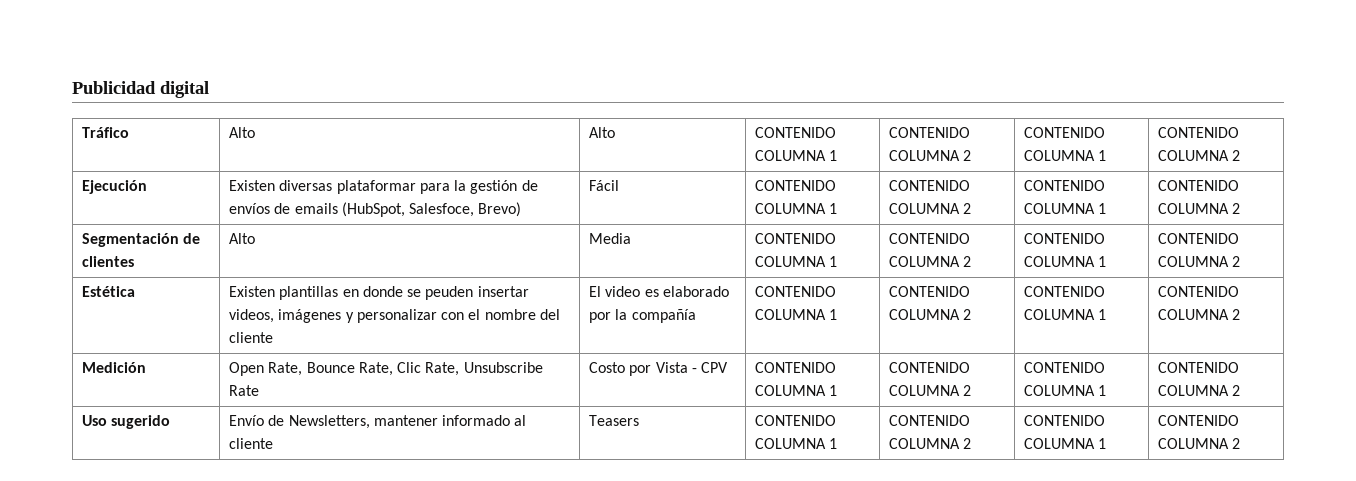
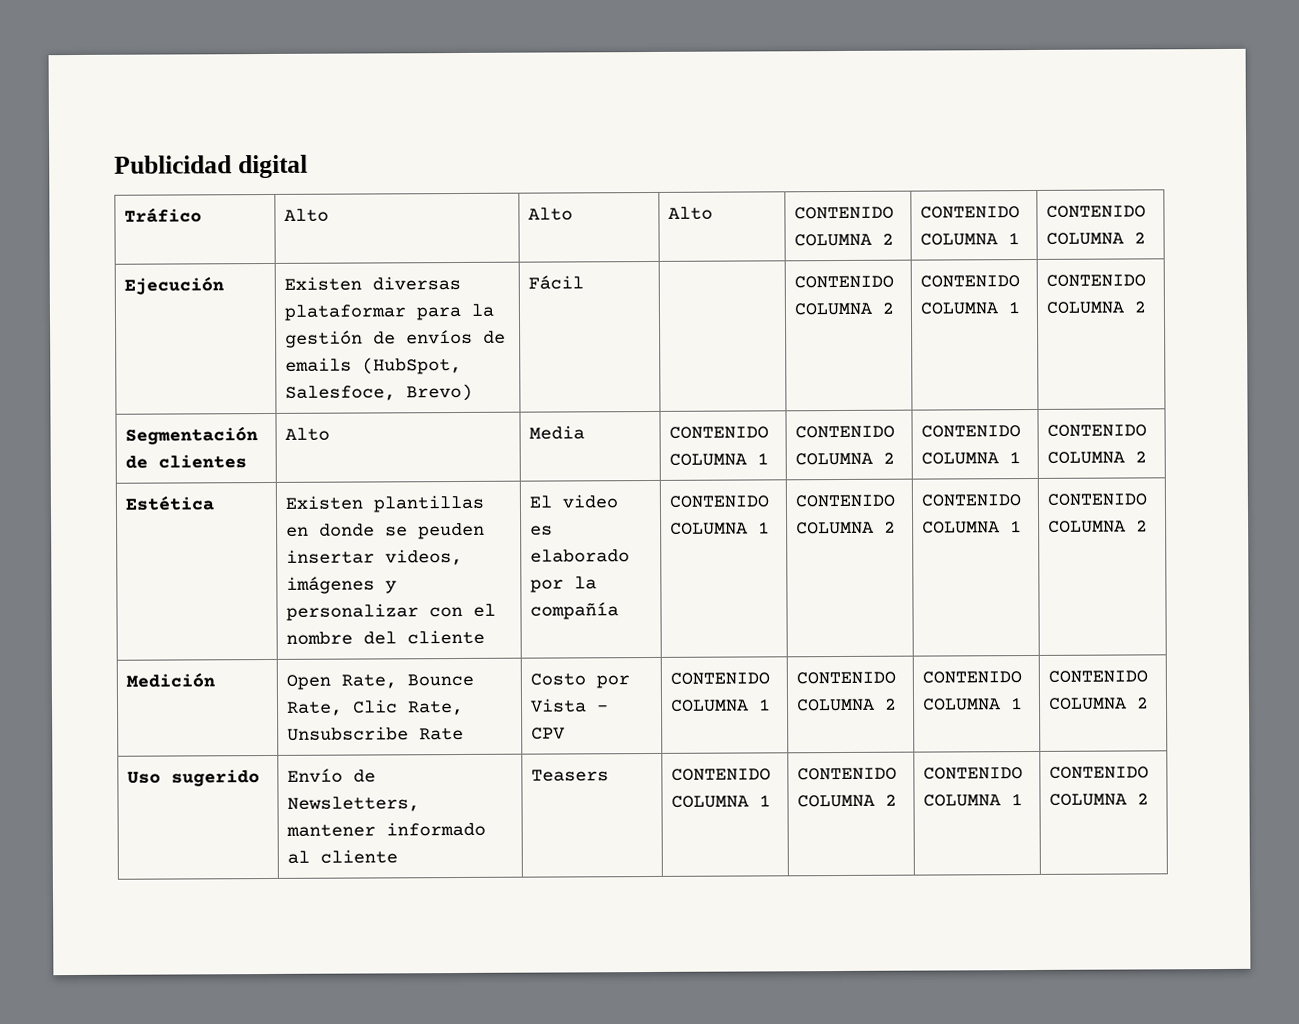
[754,127,836,138] [754,150,838,161] CONTENIDO COLUMNA 1 -> [668,206,714,220] Alto
[754,180,836,191] [754,203,838,214] CONTENIDO COLUMNA 1 -> (585, 282) none

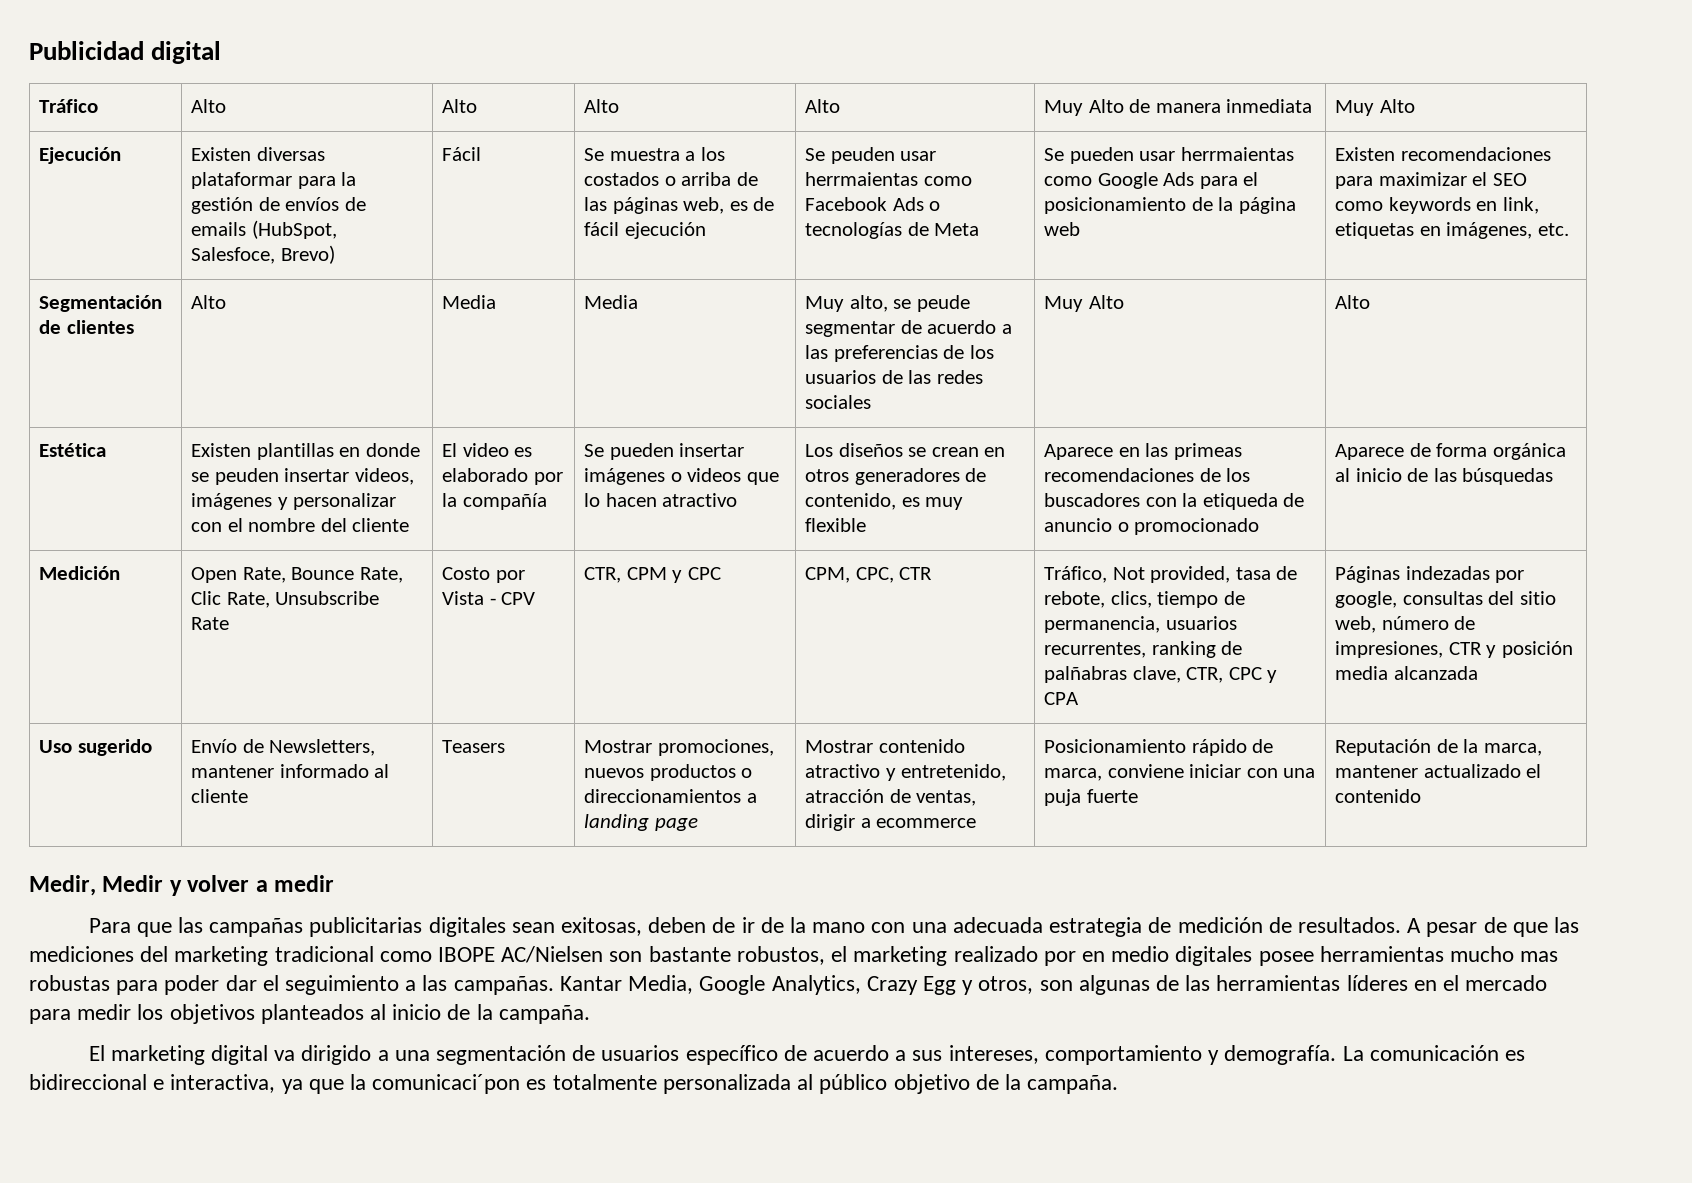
[794,206,895,220] [794,233,895,247] [920,206,1021,219] [920,232,1021,246] [1046,205,1147,218] [1046,232,1147,245] CONTENIDO COLUMNA 2 | CONTENIDO COLUMNA 1 | CONTENIDO COLUMNA 2 -> [805,99,841,113] [1044,99,1313,116] [1335,99,1415,116] Alto | Muy Alto de manera inmediata | Muy Alto
[794,275,895,289] [794,302,895,316] [920,275,1021,288] [920,301,1021,315] [1046,274,1147,287] [1046,301,1147,314] | CONTENIDO COLUMNA 2 | CONTENIDO COLUMNA 1 | CONTENIDO COLUMNA 2 -> [584,147,725,161] [584,172,758,186] [584,197,775,214] [584,222,706,239] [805,147,937,164] [805,172,972,186] [805,197,941,211] [805,222,980,239] [1044,147,1294,164] [1044,172,1259,189] [1044,197,1296,214] [1044,222,1081,236] [1335,147,1551,161] [1335,172,1527,189] [1335,197,1539,214] [1335,222,1569,239] Se muestra a los costados o arriba de las páginas web, es de fácil ejecución | Se peuden usar herrmaientas como Facebook Ads o tecnologías de Meta | Se pueden usar herrmaientas como Google Ads para el posicionamiento de la página web | Existen recomendaciones para maximizar el SEO como keywords en link, etiquetas en imágenes, etc.
[669,426,770,439] [669,452,770,466] [795,425,896,439] [795,452,896,466] [921,425,1022,438] [921,451,1022,465] [1047,424,1148,437] [1047,451,1148,464] CONTENIDO COLUMNA 1 | CONTENIDO COLUMNA 2 | CONTENIDO COLUMNA 1 | CONTENIDO COLUMNA 2 -> [584,295,639,309] [805,295,970,312] [805,320,1012,337] [805,345,994,362] [805,370,983,384] [805,395,872,409] [1044,295,1124,312] [1335,295,1371,309] Media | Muy alto, se peude segmentar de acuerdo a las preferencias de los usuarios de las redes sociales | Muy Alto | Alto
[669,495,770,508] [670,521,771,535] [795,494,896,508] [796,521,897,535] [921,494,1022,507] [922,520,1023,534] [1047,493,1148,506] [1048,520,1149,533] CONTENIDO COLUMNA 1 | CONTENIDO COLUMNA 2 | CONTENIDO COLUMNA 1 | CONTENIDO COLUMNA 2 -> [584,443,745,460] [584,468,779,485] [584,493,738,507] [805,443,1006,457] [805,468,987,485] [805,493,964,510] [805,518,867,532] [1044,443,1242,460] [1044,468,1251,482] [1044,493,1305,510] [1044,518,1260,535] [1335,443,1566,460] [1335,468,1554,485] Se pueden insertar imágenes o videos que lo hacen atractivo | Los diseños se crean en otros generadores de contenido, es muy flexible | Aparece en las primeas recomendaciones de los buscadores con la etiqueda de anuncio o promocionado | Aparece de forma orgánica al inicio de las búsquedas
[670,672,771,685] [670,698,772,712] [796,671,897,685] [796,698,898,712] [922,671,1023,684] [922,697,1024,711] [1048,670,1149,683] [1048,697,1150,710] CONTENIDO COLUMNA 1 | CONTENIDO COLUMNA 2 | CONTENIDO COLUMNA 1 | CONTENIDO COLUMNA 2 -> [584,567,721,583] [805,567,933,583] [1044,566,1298,583] [1044,591,1245,608] [1044,616,1237,633] [1044,641,1243,658] [1044,666,1278,683] [1044,692,1080,705] [1335,566,1525,583] [1335,591,1556,608] [1335,616,1476,633] [1335,641,1573,658] [1335,666,1478,680] CTR, CPM y CPC | CPM, CPC, CTR | Tráfico, Not provided, tasa de rebote, clics, tiempo de permanencia, usuarios recurrentes, ranking de palñabras clave, CTR, CPC y CPA | Páginas indezadas por google, consultas del sitio web, número de impresiones, CTR y posición media alcanzada
[671,768,772,781] [671,794,772,808] [797,767,898,781] [797,794,898,808] [923,767,1024,780] [923,793,1024,807] [1049,766,1150,779] [1049,793,1150,806] CONTENIDO COLUMNA 1 | CONTENIDO COLUMNA 2 | CONTENIDO COLUMNA 1 | CONTENIDO COLUMNA 2 -> [584,739,774,756] [584,764,753,781] [584,789,757,803] [584,814,698,831] [805,739,965,753] [805,764,1007,781] [805,789,977,806] [805,814,977,831] [1044,739,1274,756] [1044,764,1316,781] [1044,789,1138,806] [1335,739,1542,756] [1335,764,1542,778] [1335,789,1422,803] [29,875,335,896] [88,917,1580,937] [29,946,1559,966] [29,975,1548,995] [29,1004,590,1024] [88,1045,1525,1065] [29,1074,1119,1094] Mostrar promociones, nuevos productos o direccionamientos a landing page | Mostrar contenido atractivo y entretenido, atracción de ventas, dirigir a ecommerce | Posicionamiento rápido de marca, conviene iniciar con una puja fuerte | Reputación de la marca, mantener actualizado el contenido // Medir, Medir y volver a medir // Para que las campañas publicitarias digitales sean exitosas, deben de ir de la mano con una adecuada estrategia de medición de resultados. A pesar de que las mediciones del marketing tradicional como IBOPE AC/Nielsen son bastante robustos, el marketing realizado por en medio digitales posee herramientas mucho mas robustas para poder dar el seguimiento a las campañas. Kantar Media, Google Analytics, Crazy Egg y otros, son algunas de las herramientas líderes en el mercado para medir los objetivos planteados al inicio de la campaña. // El marketing digital va dirigido a una segmentación de usuarios específico de acuerdo a sus intereses, comportamiento y demografía. La comunicación es bidireccional e interactiva, ya que la comunicaci´pon es totalmente personalizada al público objetivo de la campaña.

